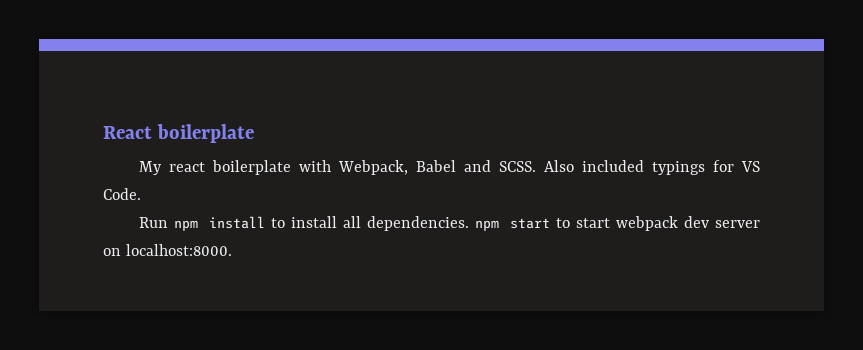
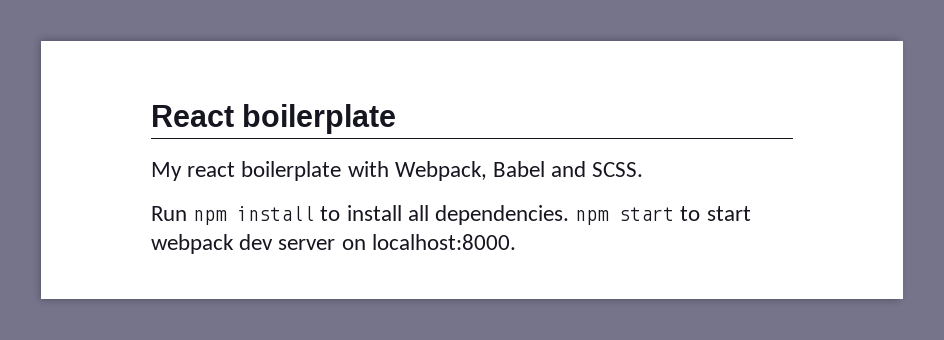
[544,160,761,175] [103,188,141,200] Also included typings for VS Code. -> (644, 169) none

